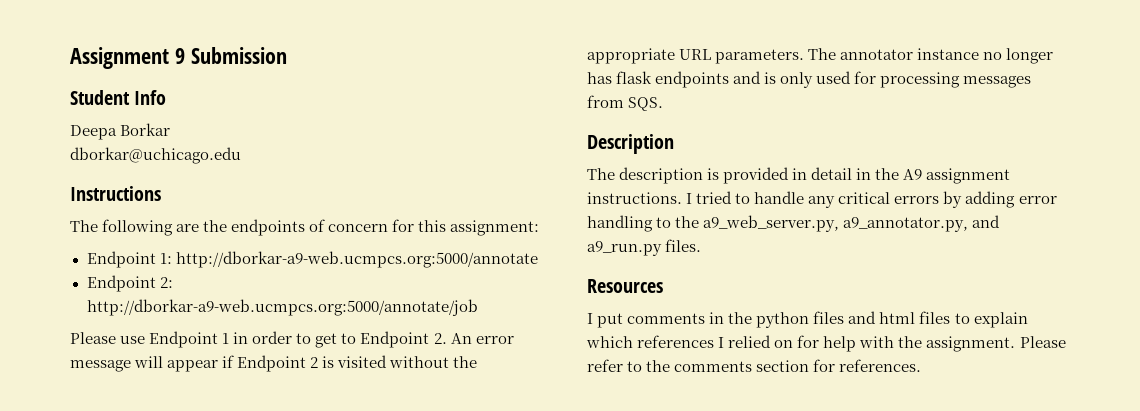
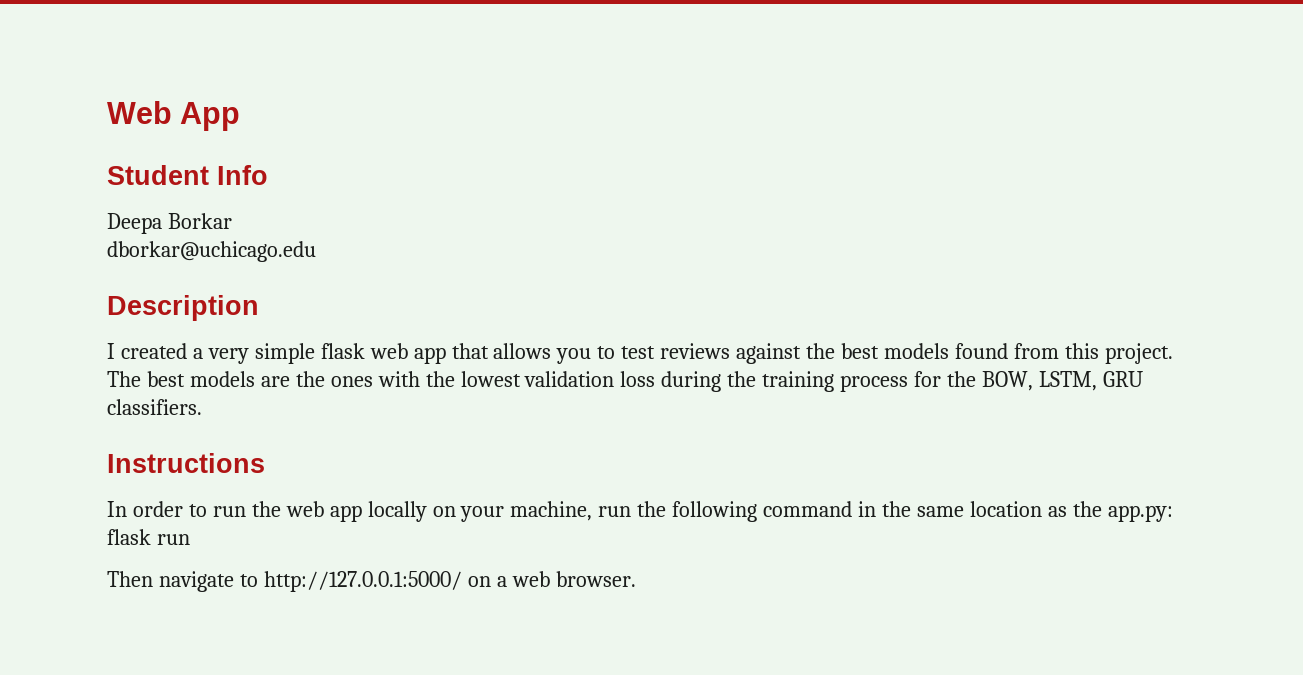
[70,47,287,69] Assignment 9 Submission -> [107,101,241,131] Web App
[70,186,161,201] [70,219,540,236] [86,251,538,268] [86,275,173,292] [86,299,478,316] [70,331,514,348] [70,355,478,372] [587,48,1054,64] [587,71,1032,88] [587,95,664,111] [587,134,674,154] [587,167,1011,184] [587,191,1057,208] [587,215,1001,232] [587,239,702,256] [587,279,663,293] [587,311,1028,328] [586,335,1066,352] [587,359,922,372] Instructions // The following are the endpoints of concern for this assignment: // Endpoint 1: http://dborkar-a9-web.ucmpcs.org:5000/annotate // Endpoint 2: http://dborkar-a9-web.ucmpcs.org:5000/annotate/job // Please use Endpoint 1 in order to get to Endpoint 2. An error message will appear if Endpoint 2 is visited without the appropriate URL parameters. The annotator instance no longer has flask endpoints and is only used for processing messages from SQS. // Description // The description is provided in detail in the A9 assignment instructions. I tried to handle any critical errors by adding error handling to the a9_web_server.py, a9_annotator.py, and a9_run.py files. // Resources // I put comments in the python files and html files to explain which references I relied on for help with the assignment. Please refer to the comments section for references. -> [107,295,259,321] [107,343,1173,364] [107,371,1143,392] [107,399,202,415] [107,453,265,473] [107,501,1173,522] [107,529,190,545] [107,571,636,592] Description // I created a very simple flask web app that allows you to test reviews against the best models found from this project. The best models are the ones with the lowest validation loss during the training process for the BOW, LSTM, GRU classifiers. // Instructions // In order to run the web app locally on your machine, run the following command in the same location as the app.py: flask run // Then navigate to http://127.0.0.1:5000/ on a web browser.

